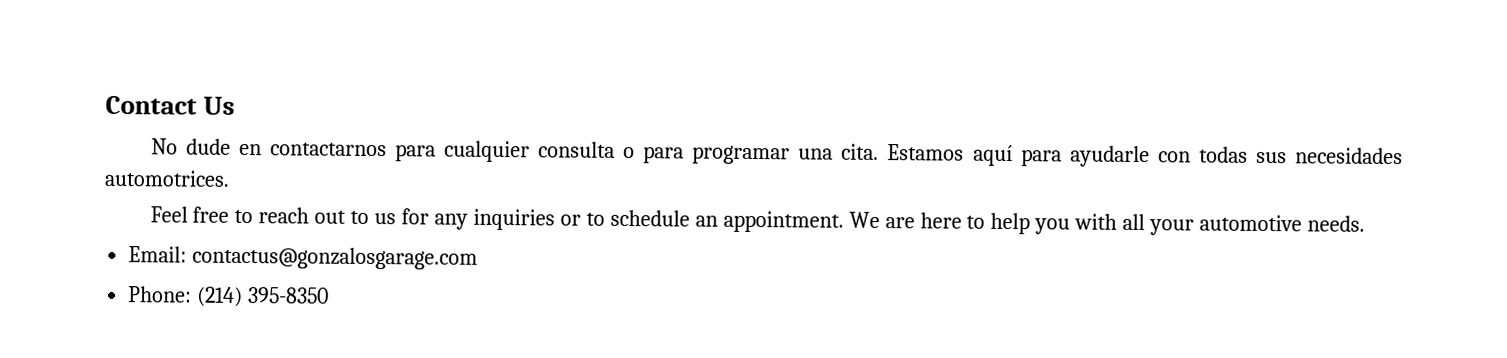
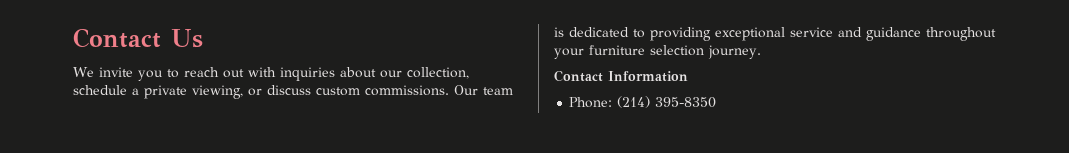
[150,138,1403,168] [104,169,230,187] [149,206,1366,236] [128,246,479,270] No dude en contactarnos para cualquier consulta o para programar una cita. Estamos aquí para ayudarle con todas sus necesidades automotrices. // Feel free to reach out to us for any inquiries or to schedule an appointment. We are here to help you with all your automotive needs. // Email: contactus@gonzalosgarage.com -> [73,67,469,81] [73,85,513,99] [554,27,996,41] [554,45,761,59] [554,70,688,82] We invite you to reach out with inquiries about our collection, schedule a private viewing, or discuss custom commissions. Our team is dedicated to providing exceptional service and guidance throughout your furniture selection journey. // Contact Information

